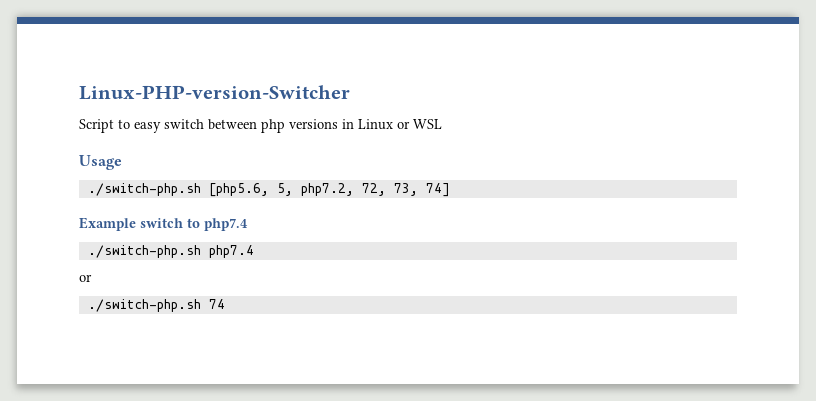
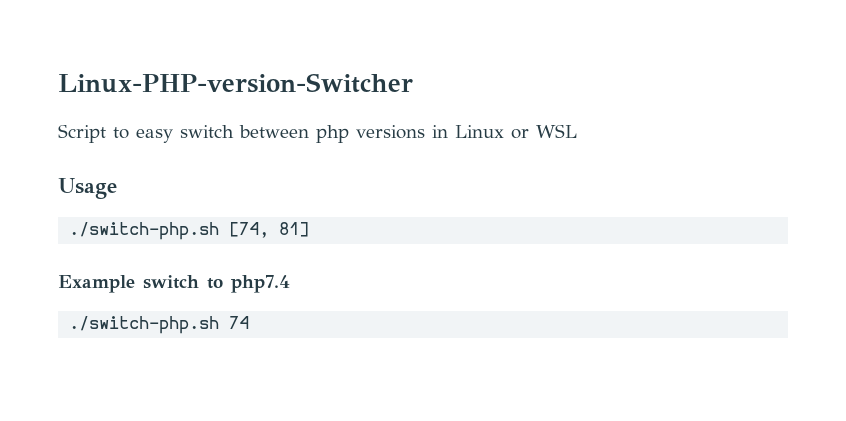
[208,183,450,197] [php5.6, 5, php7.2, 72, 73, 74] -> [229,222,310,238] [74, 81]
[87,245,254,258] [79,274,92,282] // ./switch-php.sh php7.4 // or -> (290, 284) none

